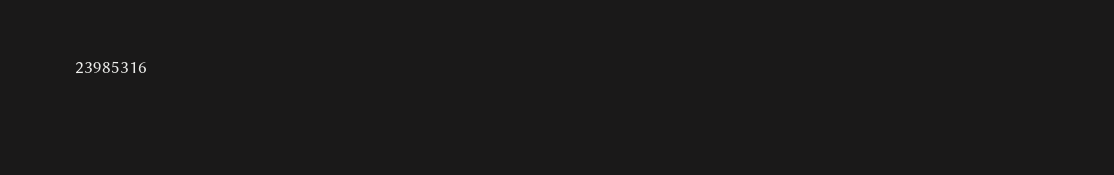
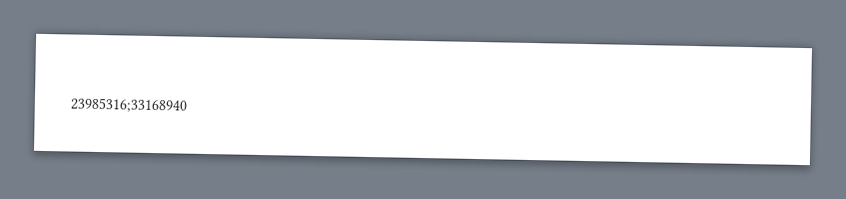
[75,61,147,74] 23985316 -> [70,97,187,113] 23985316;33168940

